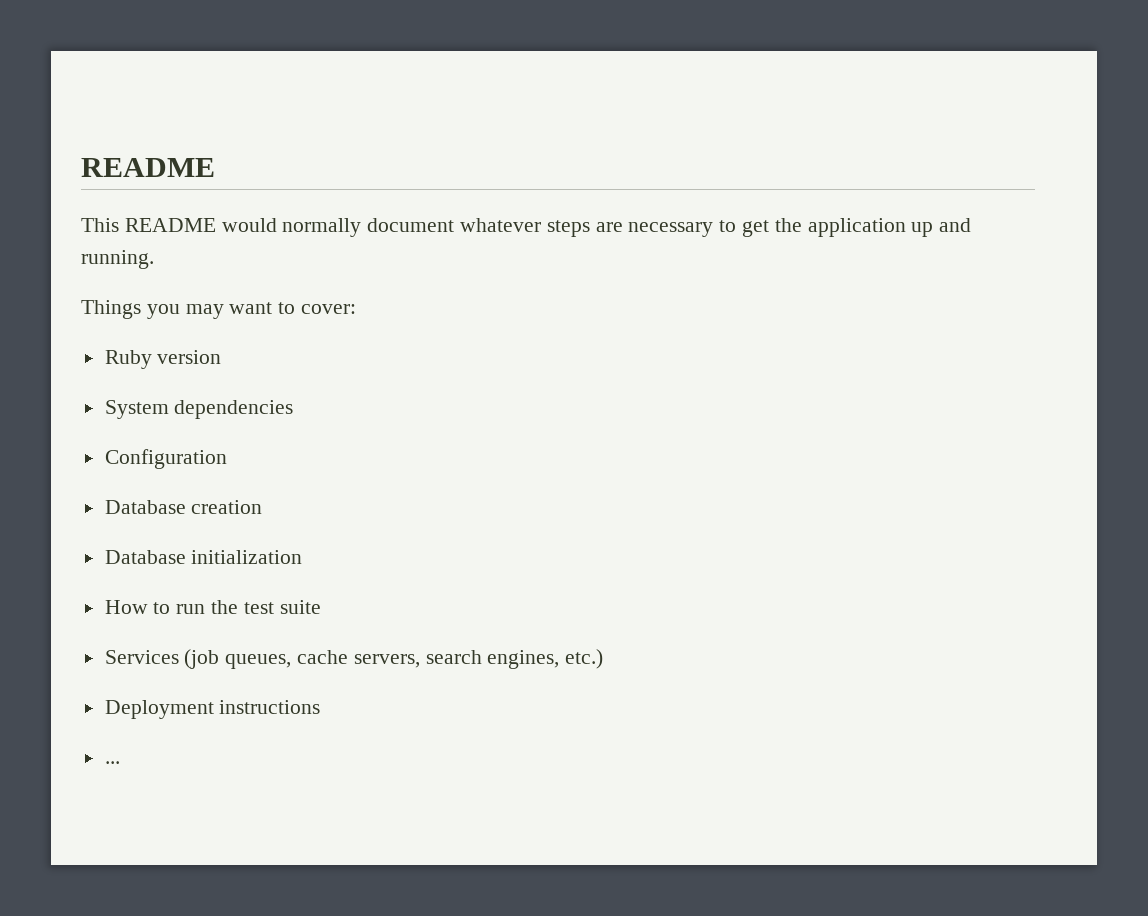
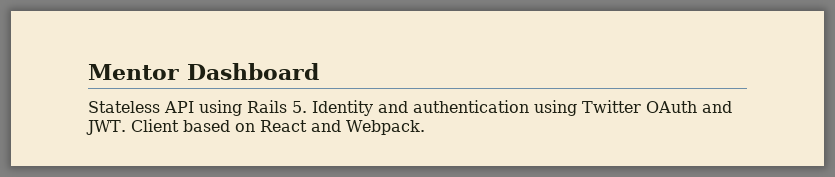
[81,158,215,177] [81,218,972,237] [81,250,154,269] [81,300,357,319] [104,350,222,369] [104,400,294,419] [104,449,227,469] [104,500,263,514] [104,550,303,564] [104,600,321,614] [104,649,604,669] [104,700,321,719] [104,761,120,764] README // This README would normally document whatever steps are necessary to get the application up and running. // Things you may want to cover: // Ruby version // System dependencies // Configuration // Database creation // Database initialization // How to run the test suite // Services (job queues, cache servers, search engines, etc.) // Deployment instructions // ... -> [88,63,319,80] [88,100,732,116] [86,119,425,135] Mentor Dashboard // Stateless API using Rails 5. Identity and authentication using Twitter OAuth and JWT. Client based on React and Webpack.

